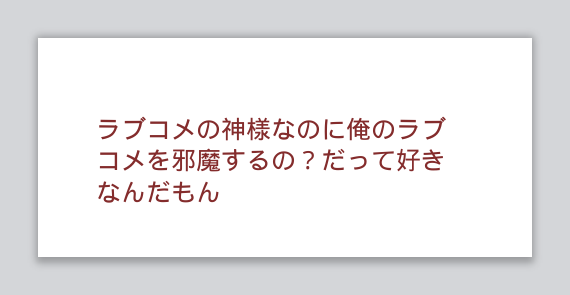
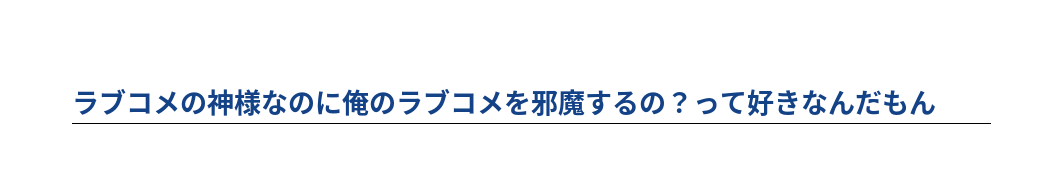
[321,148,346,171] だ -> (693, 102) none

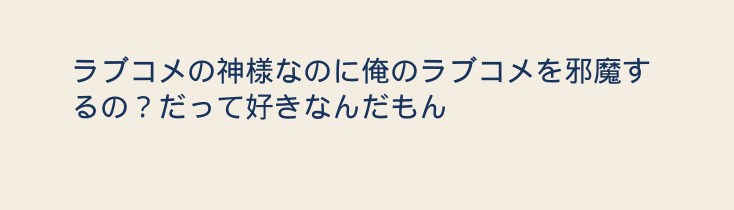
(693, 102) none -> [158,93,187,119] だ

